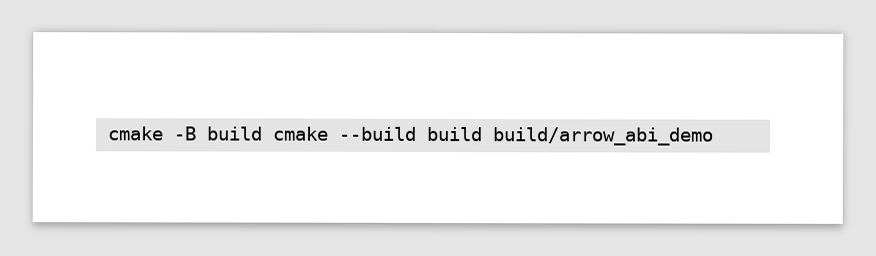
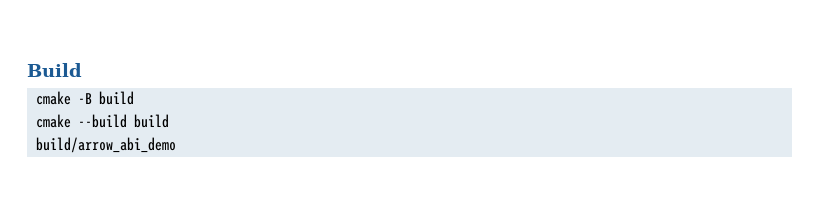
(106, 133) none -> [27,63,82,77] Build //
(263, 133) none -> (134, 98) //
(483, 134) none -> (169, 121) //

